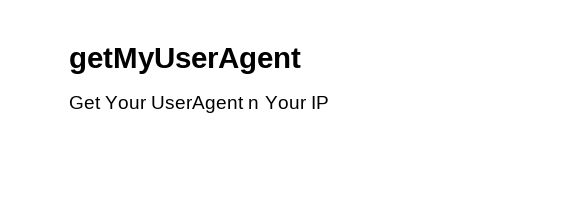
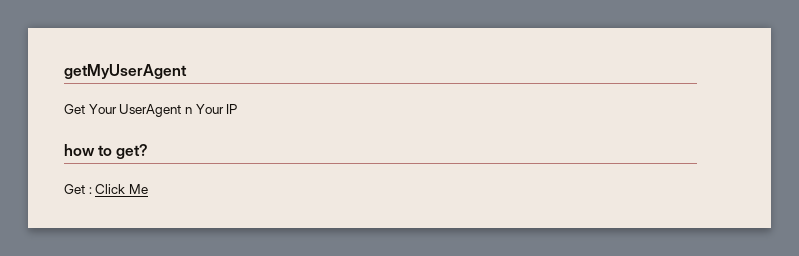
(329, 102) none -> [64,144,149,159] [64,184,148,194] // how to get? // Get : Click Me

